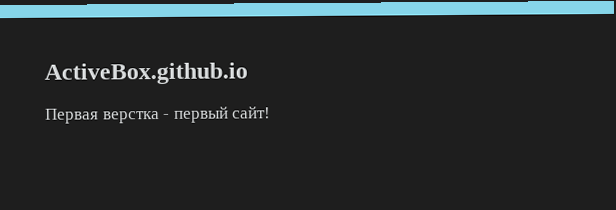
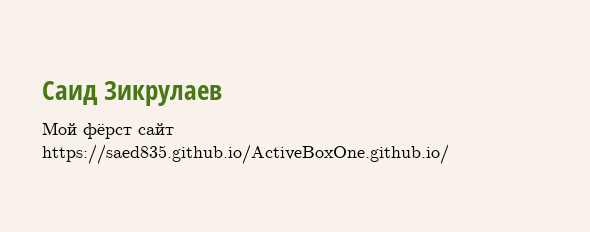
[44,62,248,85] [45,106,272,124] ActiveBox.github.io // Первая верстка - первый сайт! -> [42,81,223,106] [42,122,174,139] [42,144,449,165] Саид Зикрулаев // Мой фёрст сайт https://saed835.github.io/ActiveBoxOne.github.io/

